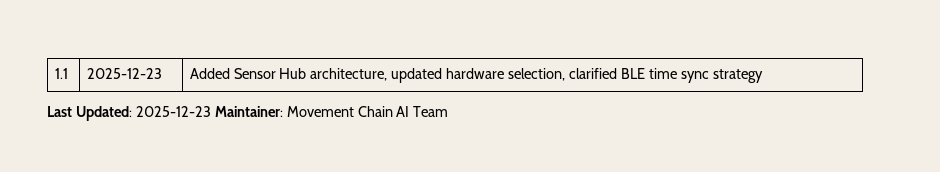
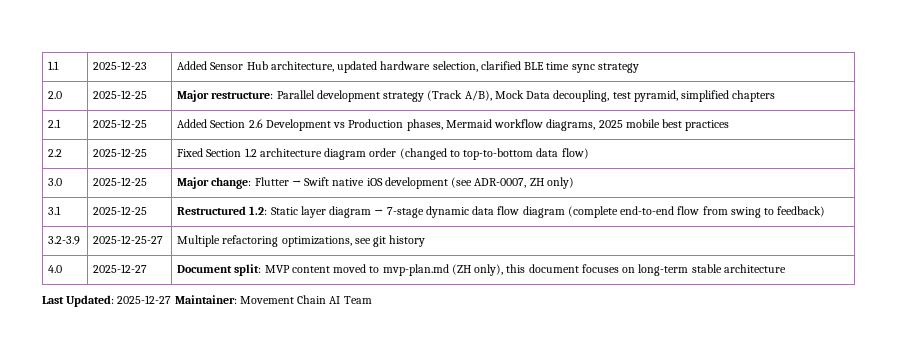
(763, 76) none -> [48,91,63,99] [93,90,148,99] [177,90,776,102] [48,119,62,128] [93,119,148,128] [177,119,730,131] [48,149,63,157] [93,148,148,157] [177,148,589,160] [48,178,63,186] [93,177,148,186] [177,177,574,189] [48,206,62,215] [93,206,148,215] [177,206,826,218] [48,236,81,245] [93,235,164,244] [177,235,426,247] [48,265,63,273] [93,264,148,273] [177,264,786,276] // 2.0 | 2025-12-25 | Major restructure: Parallel development strategy (Track A/B), Mock Data decoupling, test pyramid, simplified chapters // 2.1 | 2025-12-25 | Added Section 2.6 Development vs Production phases, Mermaid workflow diagrams, 2025 mobile best practices // 2.2 | 2025-12-25 | Fixed Section 1.2 architecture diagram order (changed to top-to-bottom data flow) // 3.0 | 2025-12-25 | Major change: Flutter → Swift native iOS development (see ADR-0007, ZH only) // 3.1 | 2025-12-25 | Restructured 1.2: Static layer diagram → 7-stage dynamic data flow diagram (complete end-to-end flow from swing to feedback) // 3.2-3.9 | 2025-12-25-27 | Multiple refactoring optimizations, see git history // 4.0 | 2025-12-27 | Document split: MVP content moved to mvp-plan.md (ZH only), this document focuses on long-term stable architecture
[135,106,211,117] 2025-12-23 -> [117,295,172,304] 2025-12-27

